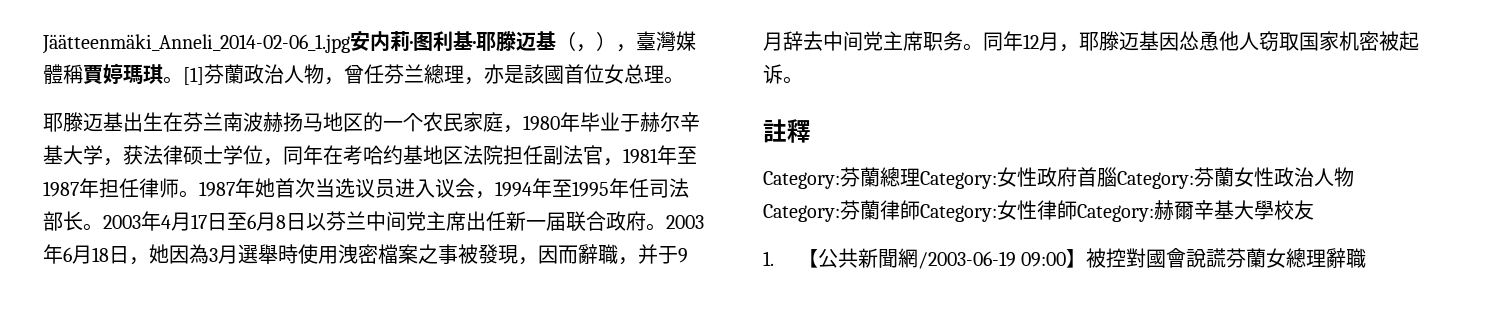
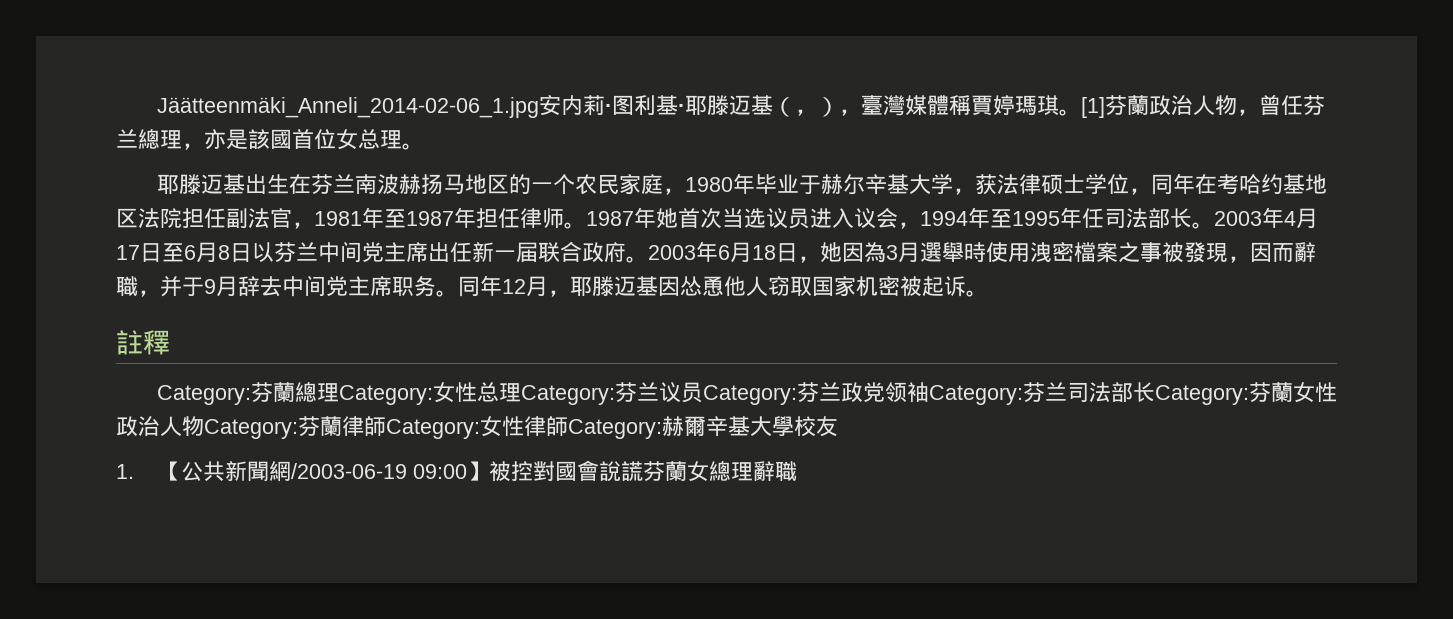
[1037,167,1117,187] 政府首腦 -> [476,382,1155,405] 总理Category:芬兰议员Category:芬兰政党领袖Category:芬兰司法部长

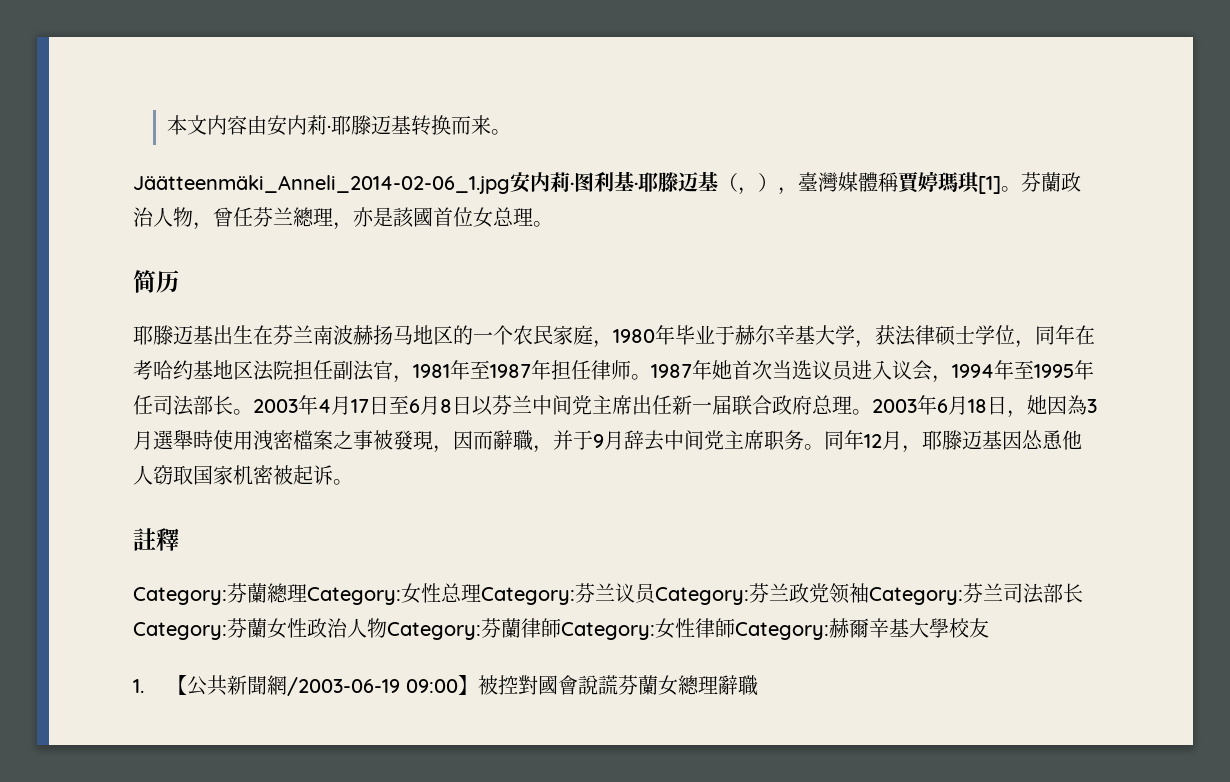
(156, 107) none -> [167,115,512,136] 本文内容由安内莉·耶滕迈基转换而来。 //
[1058,97,1105,118] 。[1] -> [978,176,1021,194] [1]。
(424, 146) none -> [133,270,179,293] // 简历
(626, 252) none -> [812,395,852,414] 总理

